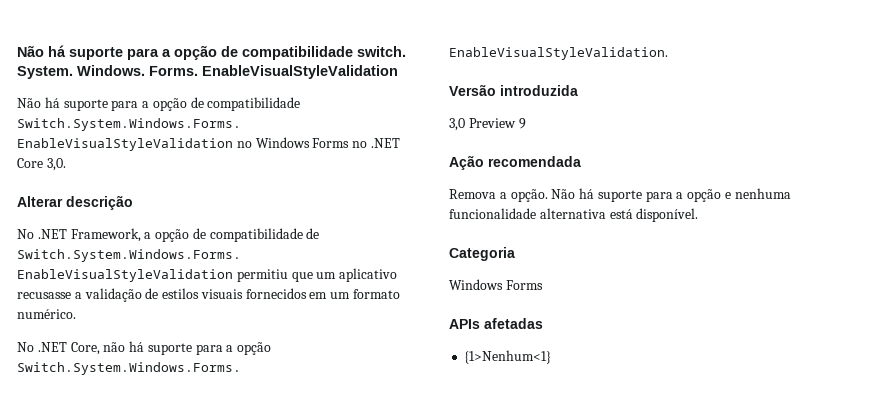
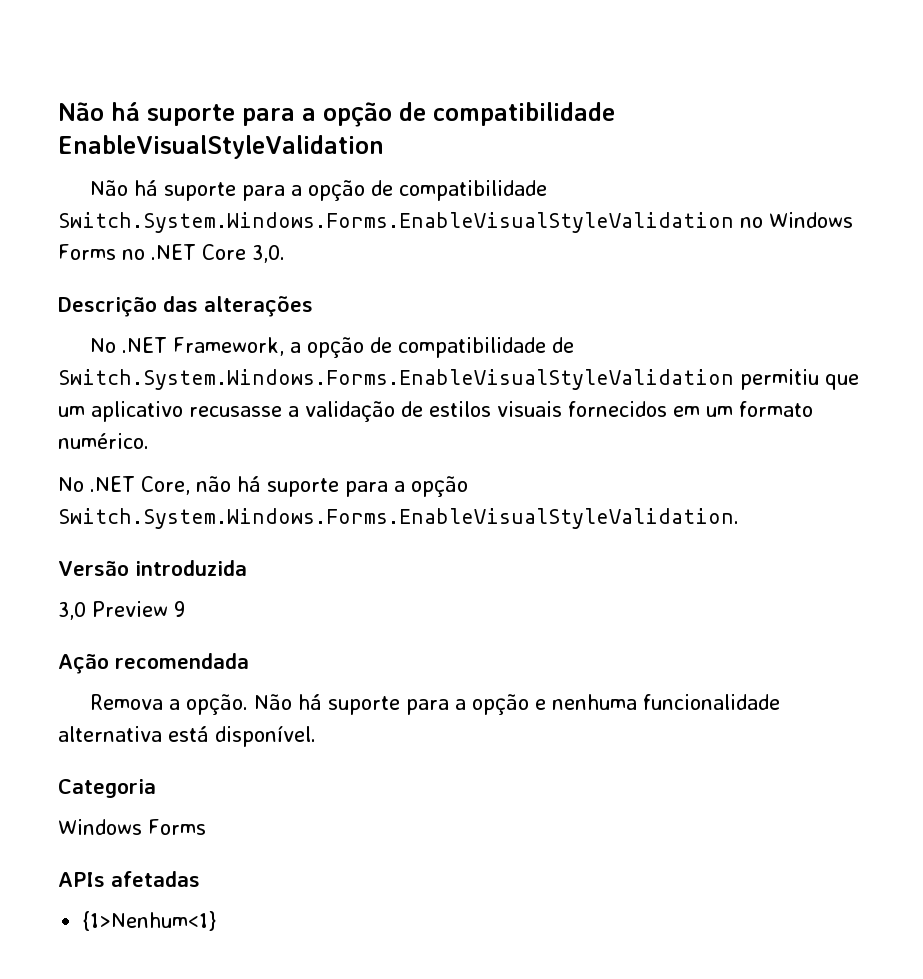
[17,45,406,60] [17,65,198,79] Não há suporte para a opção de compatibilidade switch. System. Windows. Forms. -> [58,102,615,127] Não há suporte para a opção de compatibilidade
[17,195,133,210] Alterar descrição -> [58,296,313,317] Descrição das alterações

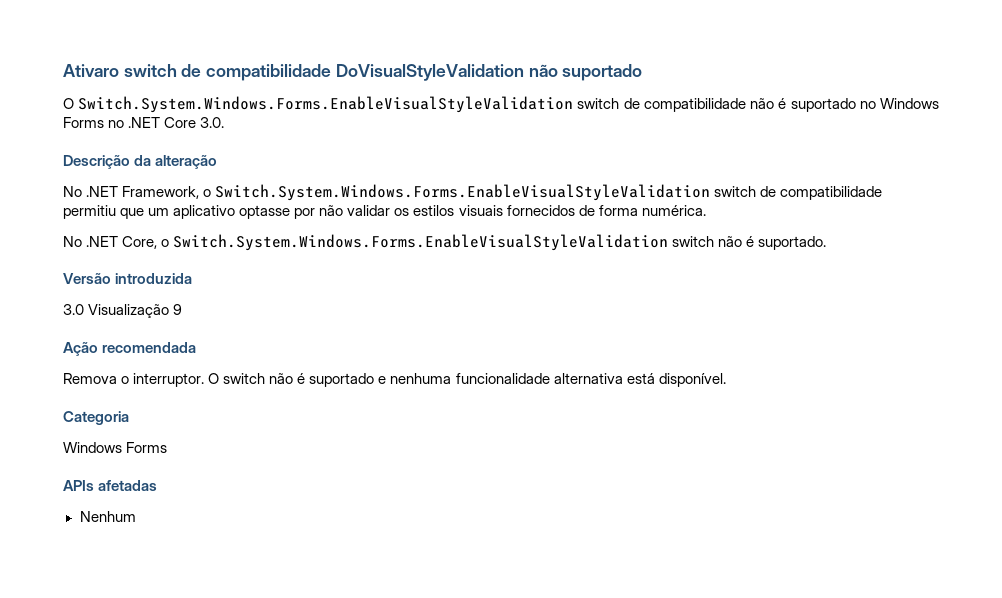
[58,102,615,127] [58,135,384,159] [89,180,547,201] [58,212,734,233] Não há suporte para a opção de compatibilidade EnableVisualStyleValidation // Não há suporte para a opção de compatibilidade Switch.System.Windows.Forms.EnableVisualStyleValidation -> [63,64,643,81] [63,96,856,113] Ativaro switch de compatibilidade DoVisualStyleValidation não suportado // O Switch.System.Windows.Forms.EnableVisualStyleValidation switch de compatibilidade não é suportado
[251,245,285,263] 3,0. -> [200,117,225,128] 3.0.
[163,296,313,317] das alterações -> [134,155,218,169] da alteração
[289,337,574,358] [58,369,859,390] [58,401,813,422] [58,433,149,449] [58,476,468,497] [58,508,739,529] a opção de compatibilidade de Switch.System.Windows.Forms.EnableVisualStyleValidation permitiu que um aplicativo recusasse a validação de estilos visuais fornecidos em um formato numérico. // No .NET Core, não há suporte para a opção Switch.System.Windows.Forms.EnableVisualStyleValidation. -> [203,184,883,201] [63,205,706,219] [63,234,827,251] o Switch.System.Windows.Forms.EnableVisualStyleValidation switch de compatibilidade permitiu que um aplicativo optasse por não validar os estilos visuais fornecidos de forma numérica. // No .NET Core, o Switch.System.Windows.Forms.EnableVisualStyleValidation switch não é suportado.
[58,601,168,620] 3,0 Preview -> [63,304,170,318] 3.0 Visualização
[168,694,529,715] a opção. Não há suporte para a opção -> [121,373,375,387] o interruptor. O switch não é suportado
[82,911,218,931] {1>Nenhum<1} -> [79,511,136,522] Nenhum

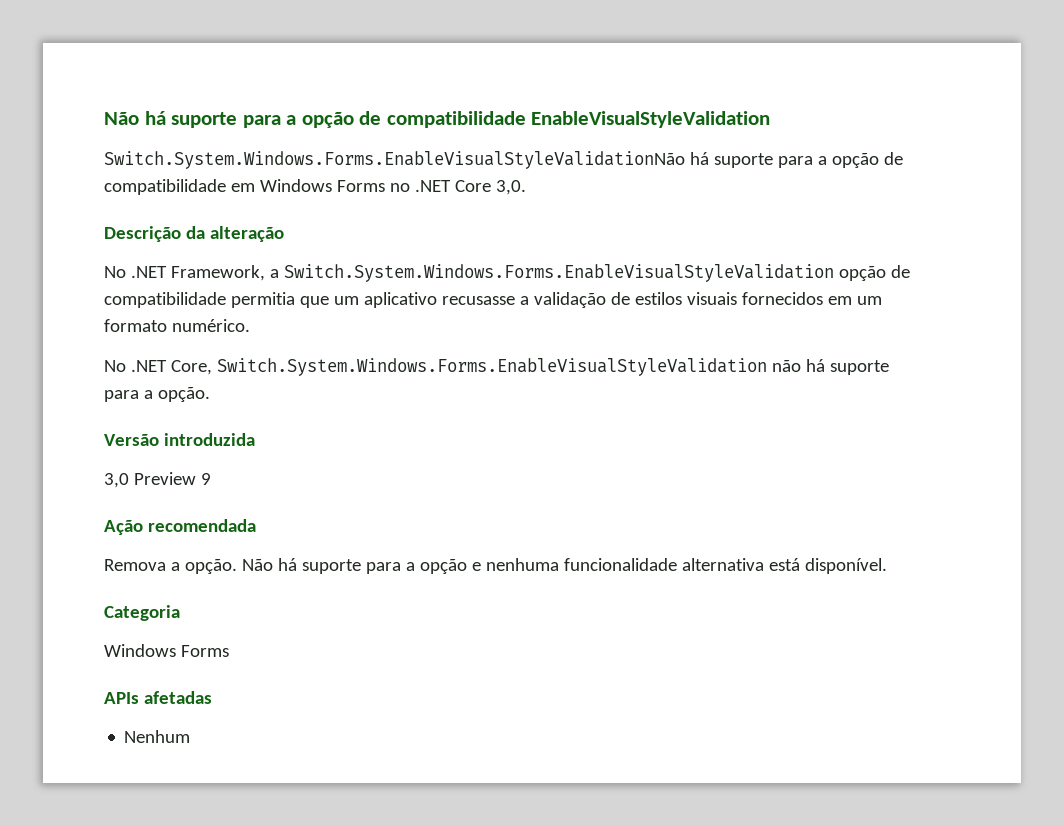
[63,64,643,81] [63,96,876,113] Ativaro switch de compatibilidade DoVisualStyleValidation não suportado // O Switch.System.Windows.Forms.EnableVisualStyleValidation switch de compatibilidade não é suportado no -> [104,111,771,128] [104,151,903,169] [104,179,255,195] Não há suporte para a opção de compatibilidade EnableVisualStyleValidation // Switch.System.Windows.Forms.EnableVisualStyleValidationNão há suporte para a opção de compatibilidade em
[200,117,225,128] 3.0. -> [495,180,526,195] 3,0.
[203,184,883,201] [63,205,116,219] o Switch.System.Windows.Forms.EnableVisualStyleValidation switch de compatibilidade permitiu -> [269,264,910,282] [104,292,295,308] a Switch.System.Windows.Forms.EnableVisualStyleValidation opção de compatibilidade permitia
[239,205,706,219] [63,234,827,251] optasse por não validar os estilos visuais fornecidos de forma numérica. // No .NET Core, o Switch.System.Windows.Forms.EnableVisualStyleValidation switch não é suportado. -> [441,292,882,308] [104,319,250,332] [104,358,889,376] [104,387,210,402] recusasse a validação de estilos visuais fornecidos em um formato numérico. // No .NET Core, Switch.System.Windows.Forms.EnableVisualStyleValidation não há suporte para a opção.
[63,304,170,318] 3.0 Visualização -> [104,472,196,488] 3,0 Preview
[121,373,375,387] o interruptor. O switch não é suportado -> [170,558,467,574] a opção. Não há suporte para a opção

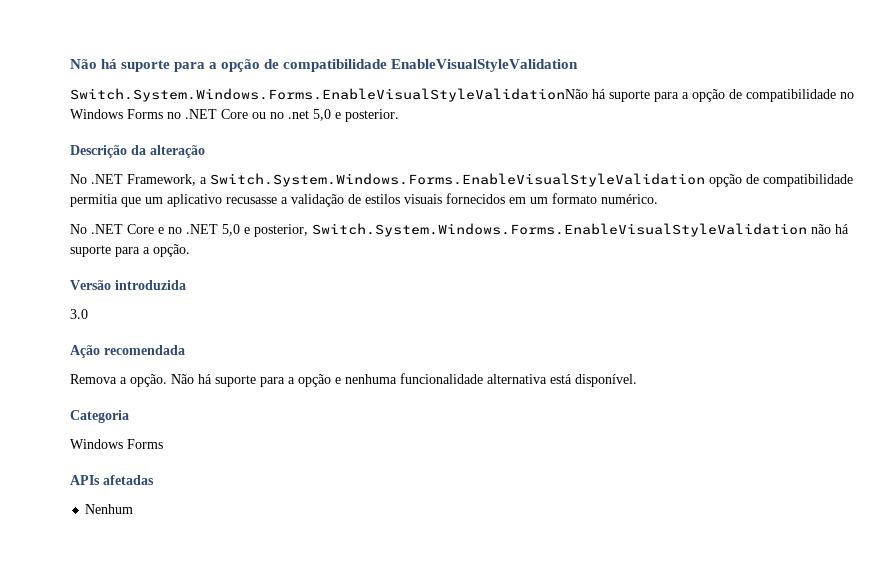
[230,183,255,192] em -> [840,92,854,99] no
[495,180,526,195] 3,0. -> [252,109,399,122] ou no .net 5,0 e posterior.
[170,360,212,375] Core, -> [127,224,308,237] Core e no .NET 5,0 e posterior,
[104,472,211,488] 3,0 Preview 9 -> [70,309,88,319] 3.0

